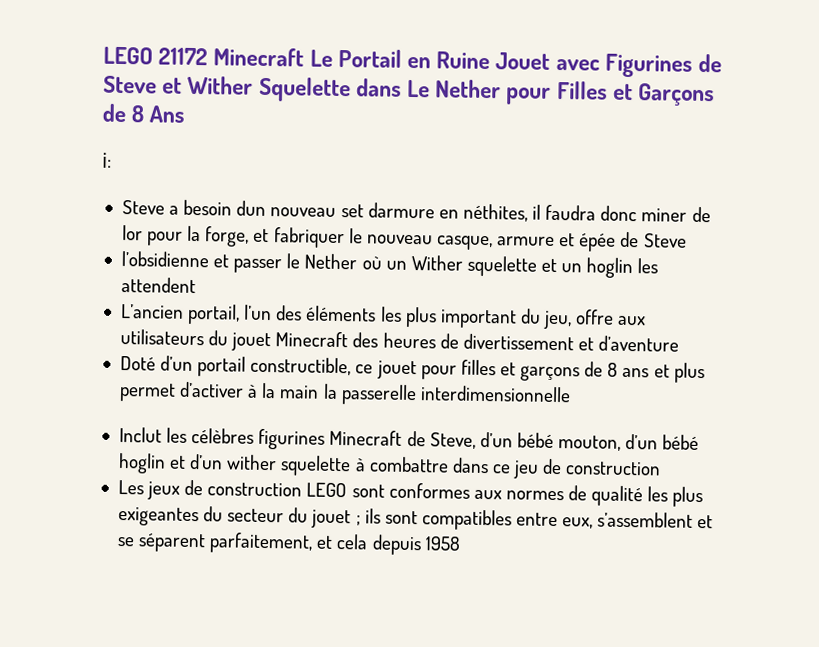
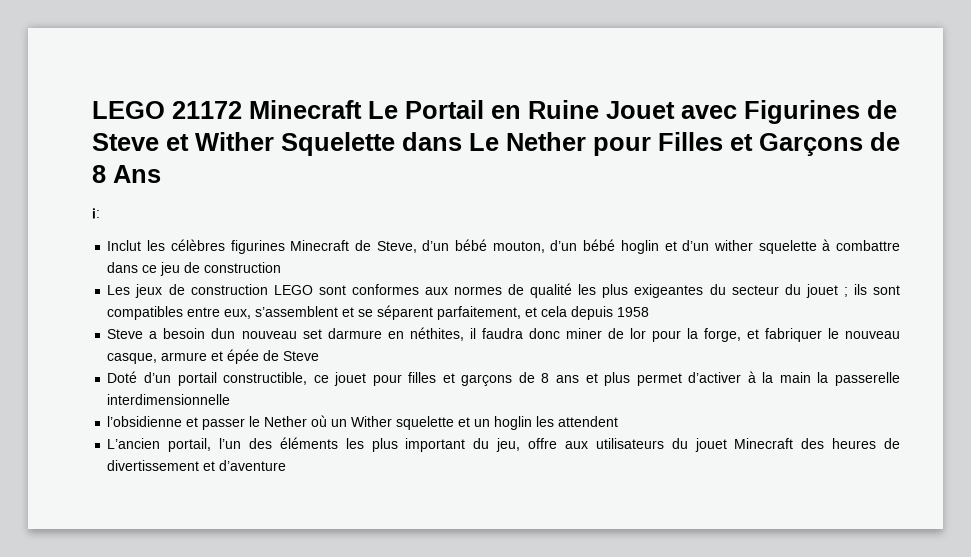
[121,199,711,223] [121,225,687,252] [120,251,659,279] [120,277,196,294] [120,303,647,330] [119,329,680,352] [119,355,705,384] [118,381,571,406] // Steve a besoin dun nouveau set darmure en néthites, il faudra donc miner de lor pour la forge, et fabriquer le nouveau casque, armure et épée de Steve // l’obsidienne et passer le Nether où un Wither squelette et un hoglin les attendent // L’ancien portail, l’un des éléments les plus important du jeu, offre aux utilisateurs du jouet Minecraft des heures de divertissement et d’aventure // Doté d’un portail constructible, ce jouet pour filles et garçons de 8 ans et plus permet d’activer à la main la passerelle interdimensionnelle -> (100, 213) none
(461, 543) none -> [107,327,901,342] [107,349,320,364] [107,371,901,386] [107,394,231,405] [107,415,619,430] [107,437,901,452] [107,460,287,471] // Steve a besoin dun nouveau set darmure en néthites, il faudra donc miner de lor pour la forge, et fabriquer le nouveau casque, armure et épée de Steve // Doté d’un portail constructible, ce jouet pour filles et garçons de 8 ans et plus permet d’activer à la main la passerelle interdimensionnelle // l’obsidienne et passer le Nether où un Wither squelette et un hoglin les attendent // L’ancien portail, l’un des éléments les plus important du jeu, offre aux utilisateurs du jouet Minecraft des heures de divertissement et d’aventure

